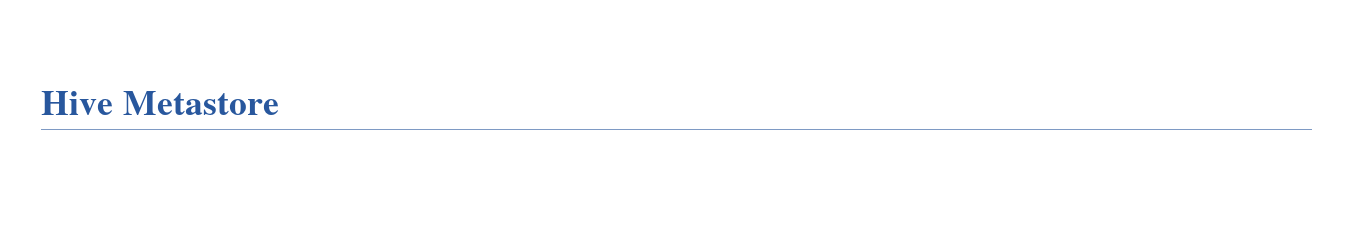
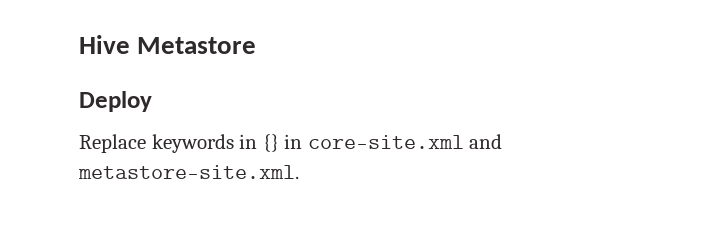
(279, 103) none -> [79,91,152,112] [79,134,503,153] [78,165,299,179] // Deploy // Replace keywords in {} in core-site.xml and metastore-site.xml.

